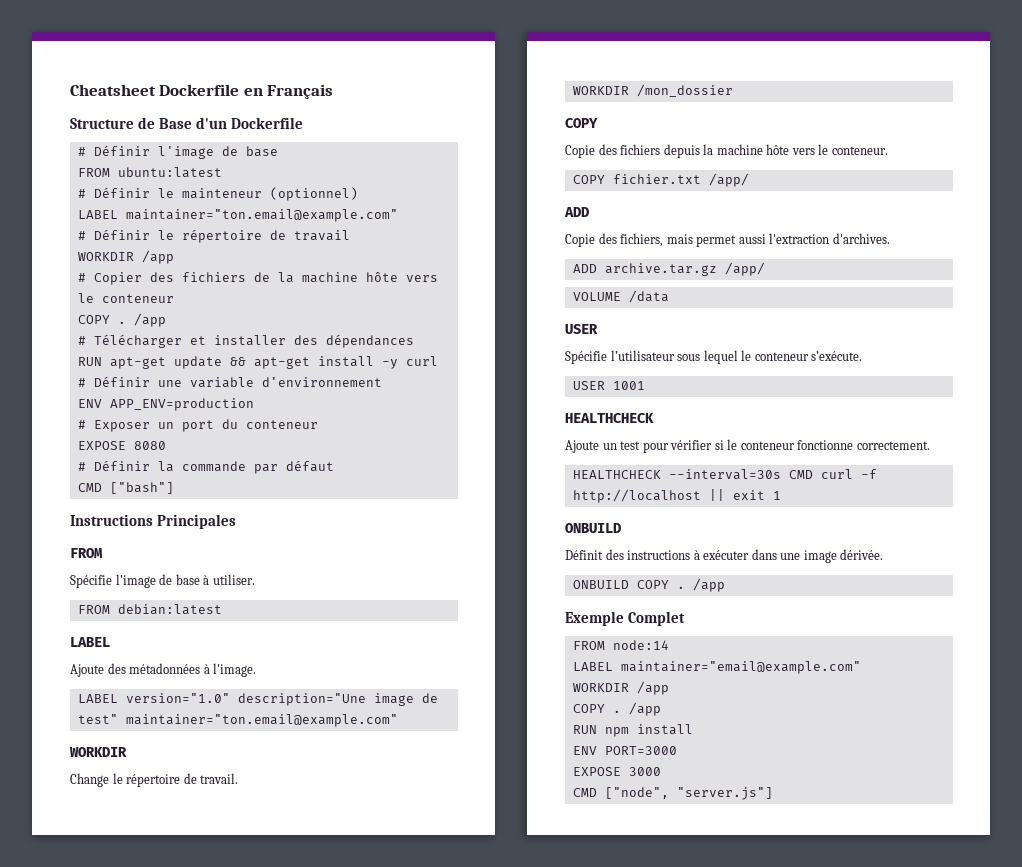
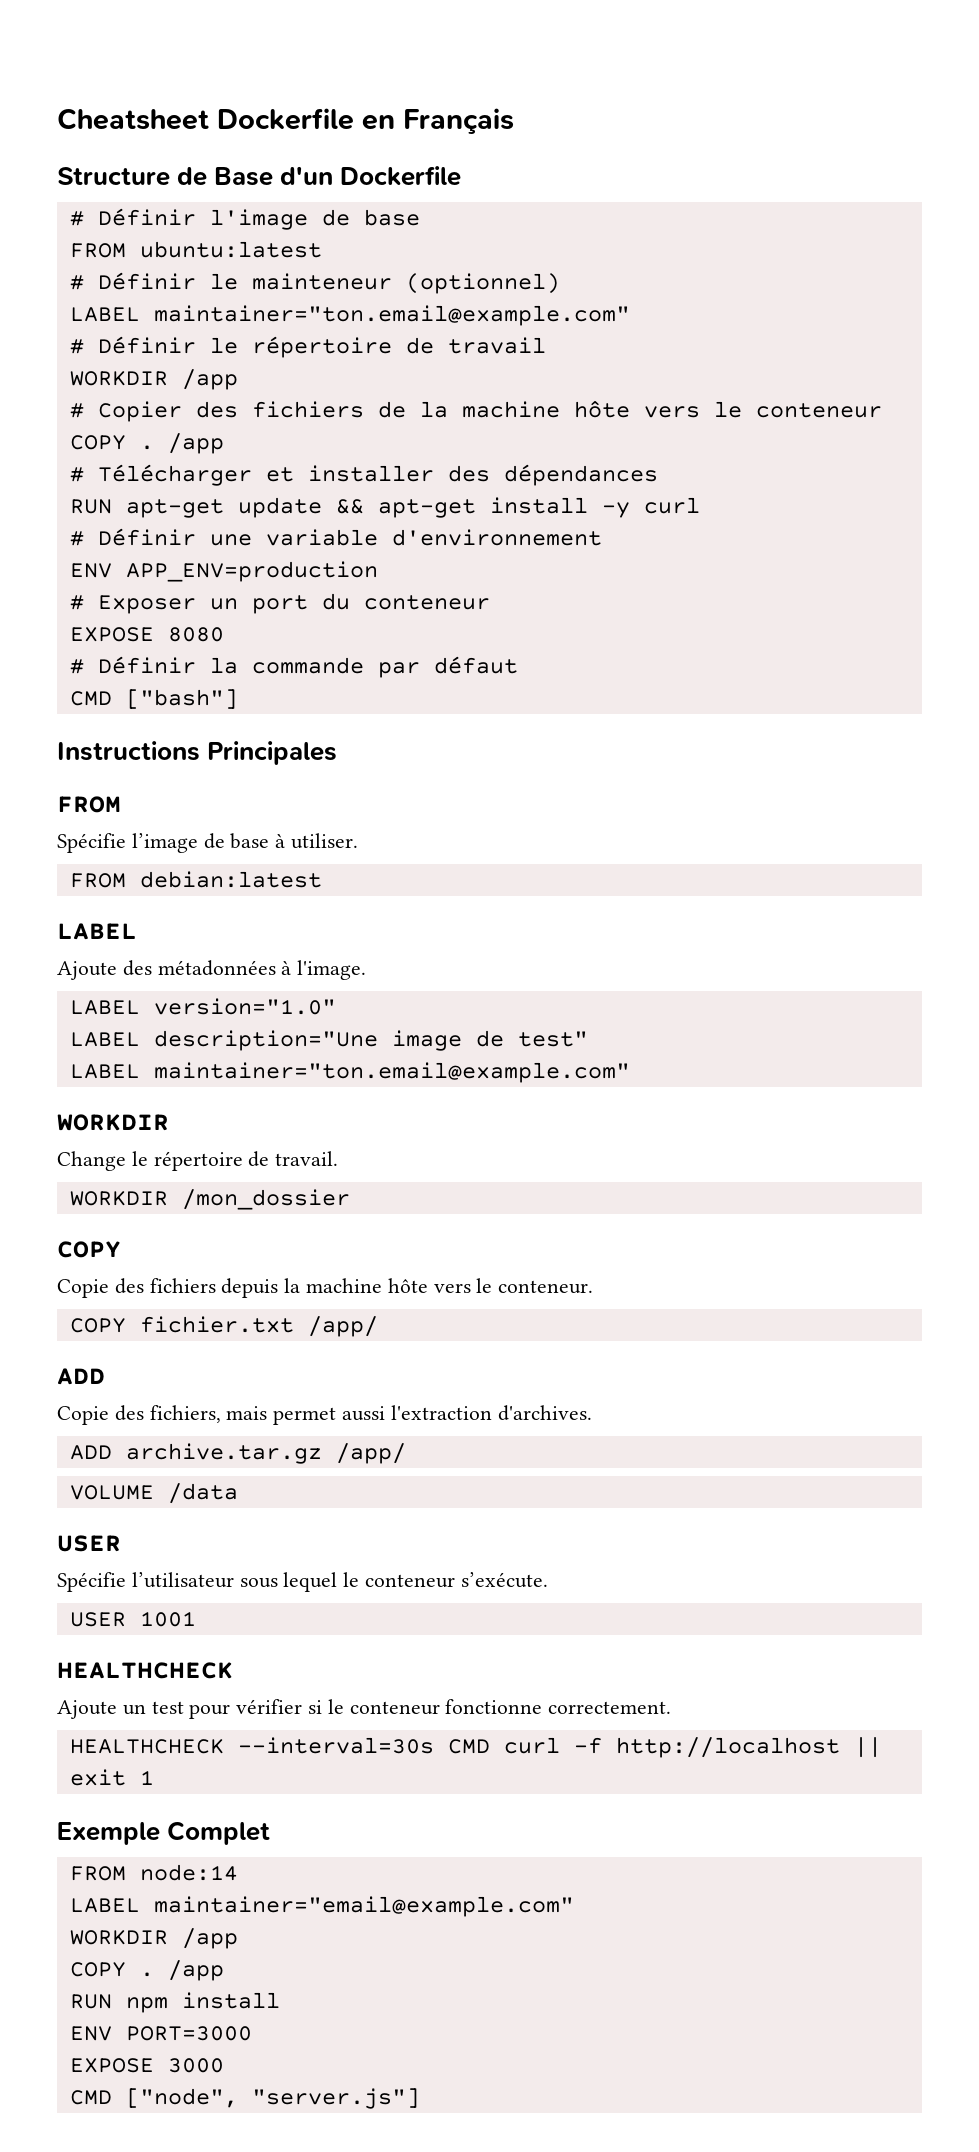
(230, 698) none -> [69,1032,140,1047] // LABEL
(118, 719) none -> [69,1064,140,1079] // LABEL
[565,523,621,533] [565,549,884,563] [572,578,725,592] // ONBUILD // Définit des instructions à exécuter dans une image dérivée. // ONBUILD COPY . /app -> (154, 1777) none

